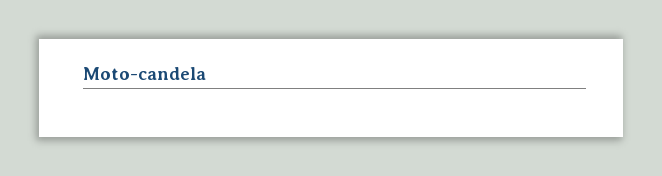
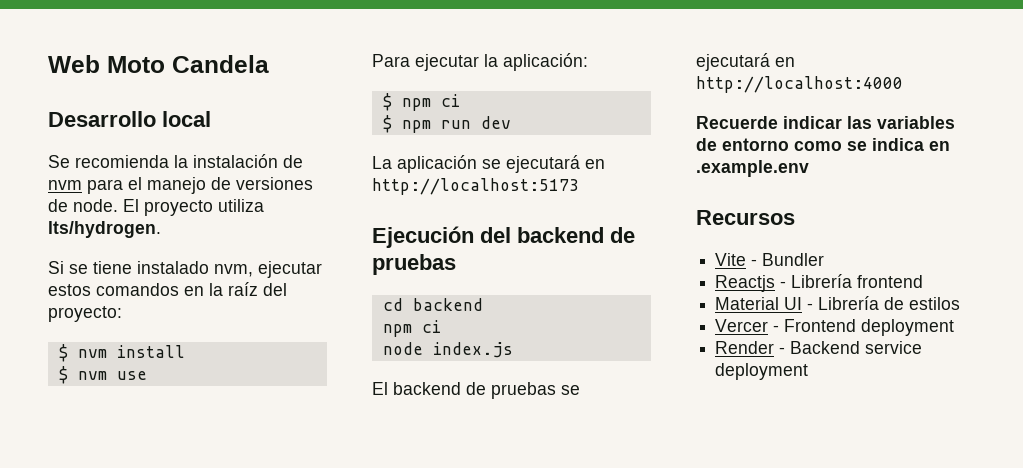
[83,67,206,80] Moto-candela -> [48,55,269,73] [48,111,211,127] [48,154,303,168] [48,177,313,194] [48,199,264,216] [48,221,161,238] [48,261,322,278] [48,282,287,296] [48,306,122,322] [58,344,185,362] [58,366,147,384] [372,53,588,71] [382,93,460,111] [382,115,511,133] [372,155,605,173] [372,178,579,195] [372,226,635,248] [372,254,456,275] [382,298,483,311] [382,320,441,337] [382,342,513,358] [372,382,580,399] [696,53,795,71] [696,76,903,93] [696,116,955,129] [696,138,950,151] [696,160,809,177] [696,210,795,225] [715,253,825,266] [715,274,924,292] [715,296,961,310] [715,319,955,336] [715,341,923,354] [715,363,809,380] Web Moto Candela // Desarrollo local // Se recomienda la instalación de nvm para el manejo de versiones de node. El proyecto utiliza lts/hydrogen. // Si se tiene instalado nvm, ejecutar estos comandos en la raíz del proyecto: // $ nvm install // $ nvm use // Para ejecutar la aplicación: // $ npm ci // $ npm run dev // La aplicación se ejecutará en http://localhost:5173 // Ejecución del backend de pruebas // cd backend // npm ci // node index.js // El backend de pruebas se ejecutará en http://localhost:4000 // Recuerde indicar las variables de entorno como se indica en .example.env // Recursos // Vite - Bundler // Reactjs - Librería frontend // Material UI - Librería de estilos // Vercer - Frontend deployment // Render - Backend service deployment

